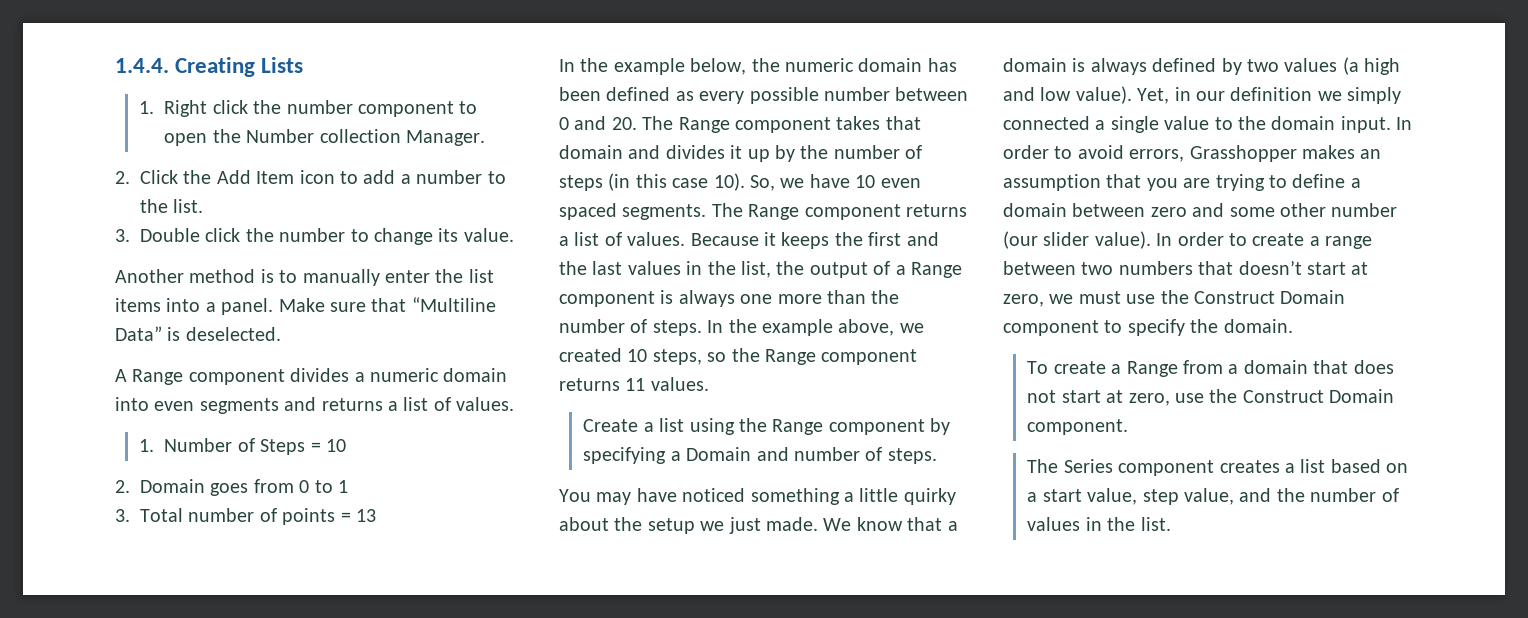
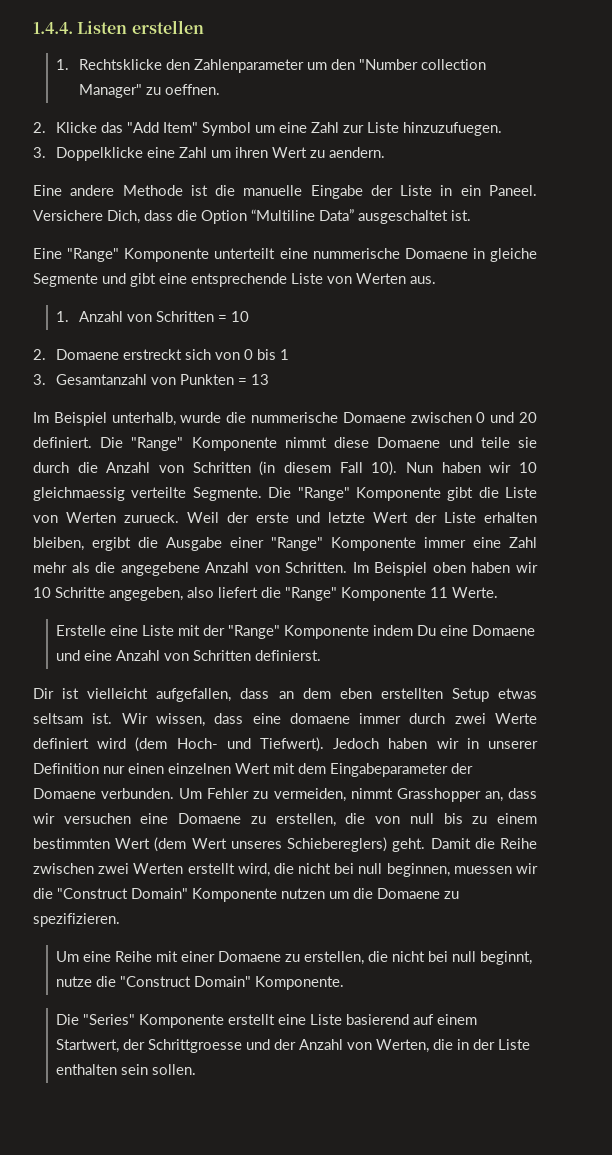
[175,57,304,77] [139,100,478,117] [164,129,486,146] [115,170,506,184] [140,199,204,213] [115,228,514,245] [115,269,494,286] [115,297,496,315] [115,326,281,341] [115,368,508,385] [115,397,515,414] [139,438,347,455] [115,479,348,496] [115,508,376,525] [559,58,957,75] [559,87,969,104] [559,116,921,133] [559,145,923,162] [559,173,921,191] [559,203,967,220] [559,232,939,249] [559,261,962,278] [559,290,900,307] [559,319,924,336] [559,348,918,365] [559,377,709,391] [583,418,951,435] [583,447,937,464] [559,488,956,505] [559,517,958,534] [1003,57,1401,75] [1003,86,1402,104] [1003,116,1413,133] [1003,145,1382,162] [1003,174,1361,191] [1003,203,1398,217] [1003,231,1373,249] [1003,260,1369,275] [1003,290,1346,307] [1003,319,1293,336] [1027,360,1394,377] [1027,389,1395,406] [1027,419,1129,435] [1027,459,1409,476] [1027,488,1399,505] [1027,517,1171,531] Creating Lists // 1. Right click the number component to open the Number collection Manager. // 2. Click the Add Item icon to add a number to the list. // 3. Double click the number to change its value. // Another method is to manually enter the list items into a panel. Make sure that “Multiline Data” is deselected. // A Range component divides a numeric domain into even segments and returns a list of values. // 1. Number of Steps = 10 // 2. Domain goes from 0 to 1 // 3. Total number of points = 13 // In the example below, the numeric domain has been defined as every possible number between 0 and 20. The Range component takes that domain and divides it up by the number of steps (in this case 10). So, we have 10 even spaced segments. The Range component returns a list of values. Because it keeps the first and the last values in the list, the output of a Range component is always one more than the number of steps. In the example above, we created 10 steps, so the Range component returns 11 values. // Create a list using the Range component by specifying a Domain and number of steps. // You may have noticed something a little quirky about the setup we just made. We know that a domain is always defined by two values (a high and low value). Yet, in our definition we simply connected a single value to the domain input. In order to avoid errors, Grasshopper makes an assumption that you are trying to define a domain between zero and some other number (our slider value). In order to create a range between two numbers that doesn’t start at zero, we must use the Construct Domain component to specify the domain. // To create a Range from a domain that does not start at zero, use the Construct Domain component. // The Series component creates a list based on a start value, step value, and the number of values in the list. -> [77,20,204,34] [55,59,486,73] [78,84,220,98] [33,122,502,136] [33,147,385,161] [33,185,537,199] [33,209,471,224] [33,248,537,262] [33,273,436,287] [55,311,249,322] [33,349,289,360] [33,374,269,385] [33,412,537,426] [33,437,537,451] [33,461,538,476] [33,487,537,501] [33,512,538,523] [33,537,537,551] [33,562,538,576] [33,587,498,601] [55,625,535,639] [55,650,321,661] [33,688,538,702] [33,713,537,727] [33,737,538,752] [33,763,473,777] [33,788,537,802] [33,813,538,827] [33,837,537,852] [33,863,538,877] [33,888,459,902] [33,913,120,927] [55,951,532,965] [55,976,344,990] [55,1014,477,1028] [55,1039,530,1053] [55,1064,196,1075] Listen erstellen // 1. Rechtsklicke den Zahlenparameter um den "Number collection Manager" zu oeffnen. // 2. Klicke das "Add Item" Symbol um eine Zahl zur Liste hinzuzufuegen. // 3. Doppelklicke eine Zahl um ihren Wert zu aendern. // Eine andere Methode ist die manuelle Eingabe der Liste in ein Paneel. Versichere Dich, dass die Option “Multiline Data” ausgeschaltet ist. // Eine "Range" Komponente unterteilt eine nummerische Domaene in gleiche Segmente und gibt eine entsprechende Liste von Werten aus. // 1. Anzahl von Schritten = 10 // 2. Domaene erstreckt sich von 0 bis 1 // 3. Gesamtanzahl von Punkten = 13 // Im Beispiel unterhalb, wurde die nummerische Domaene zwischen 0 und 20 definiert. Die "Range" Komponente nimmt diese Domaene und teile sie durch die Anzahl von Schritten (in diesem Fall 10). Nun haben wir 10 gleichmaessig verteilte Segmente. Die "Range" Komponente gibt die Liste von Werten zurueck. Weil der erste und letzte Wert der Liste erhalten bleiben, ergibt die Ausgabe einer "Range" Komponente immer eine Zahl mehr als die angegebene Anzahl von Schritten. Im Beispiel oben haben wir 10 Schritte angegeben, also liefert die "Range" Komponente 11 Werte. // Erstelle eine Liste mit der "Range" Komponente indem Du eine Domaene und eine Anzahl von Schritten definierst. // Dir ist vielleicht aufgefallen, dass an dem eben erstellten Setup etwas seltsam ist. Wir wissen, dass eine domaene immer durch zwei Werte definiert wird (dem Hoch- und Tiefwert). Jedoch haben wir in unserer Definition nur einen einzelnen Wert mit dem Eingabeparameter der Domaene verbunden. Um Fehler zu vermeiden, nimmt Grasshopper an, dass wir versuchen eine Domaene zu erstellen, die von null bis zu einem bestimmten Wert (dem Wert unseres Schiebereglers) geht. Damit die Reihe zwischen zwei Werten erstellt wird, die nicht bei null beginnen, muessen wir die "Construct Domain" Komponente nutzen um die Domaene zu spezifizieren. // Um eine Reihe mit einer Domaene zu erstellen, die nicht bei null beginnt, nutze die "Construct Domain" Komponente. // Die "Series" Komponente erstellt eine Liste basierend auf einem Startwert, der Schrittgroesse und der Anzahl von Werten, die in der Liste enthalten sein sollen.

